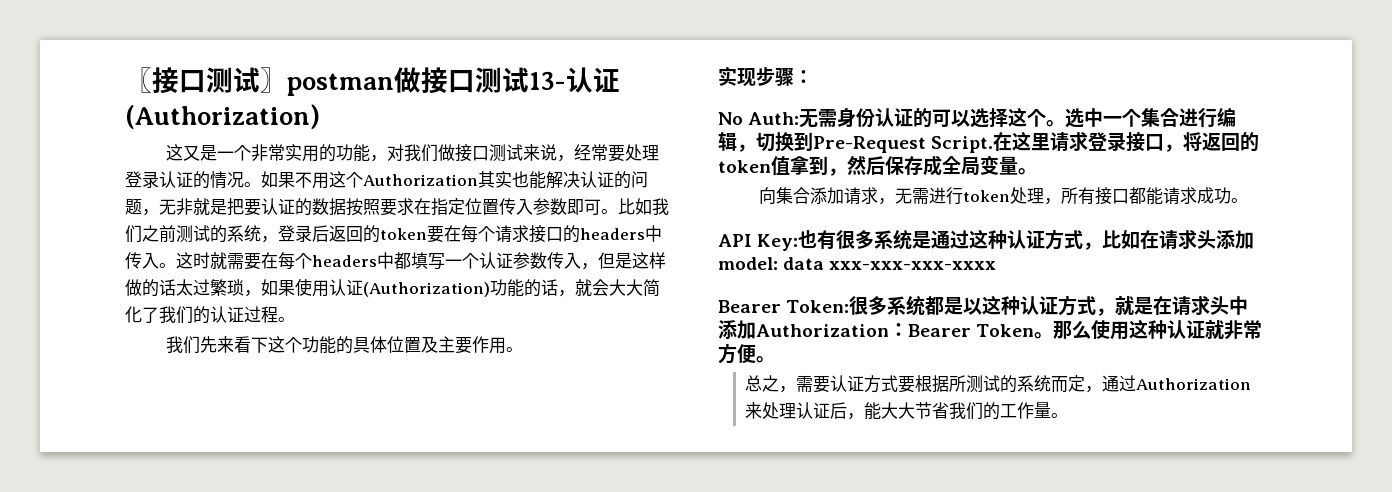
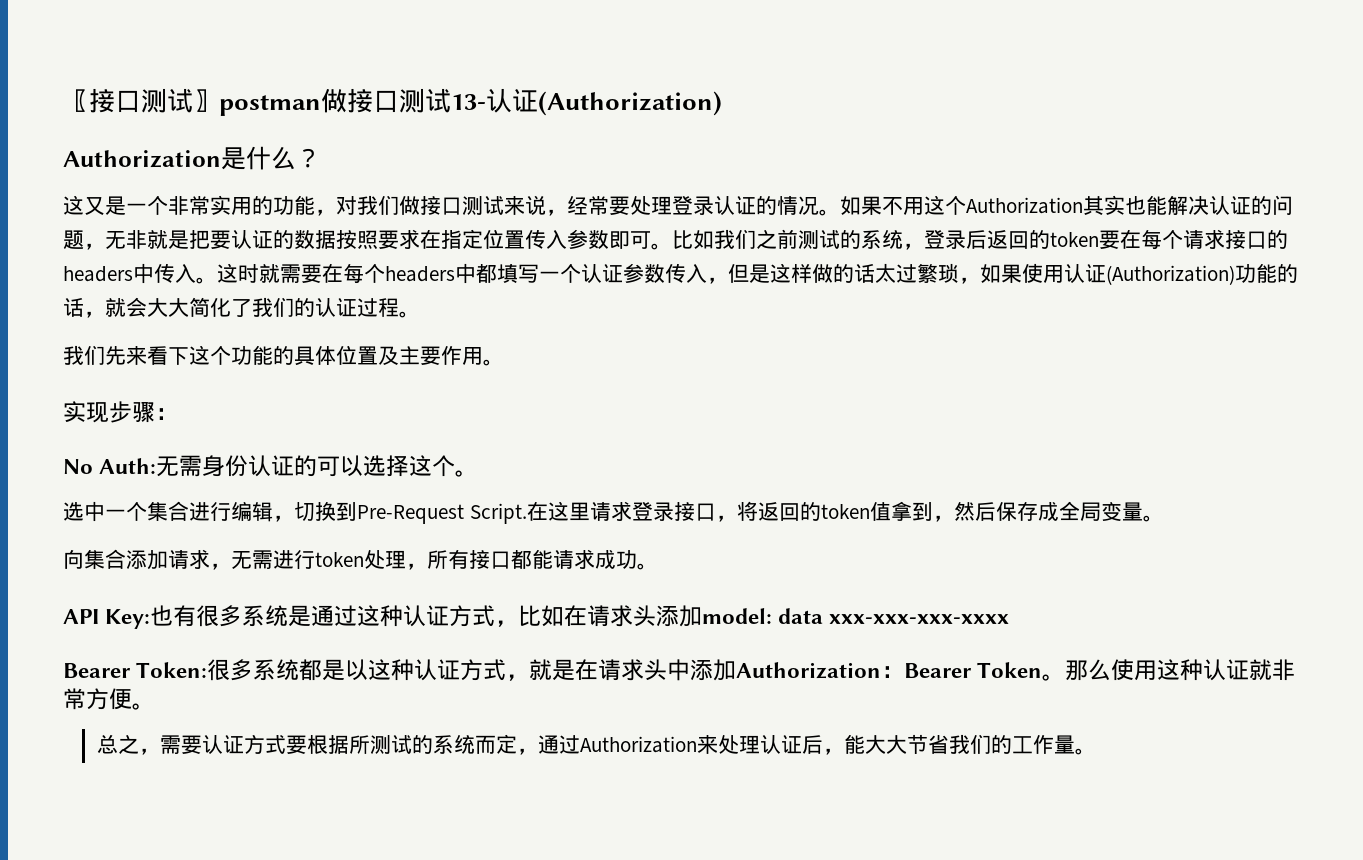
(320, 116) none -> [63,146,321,170] // Authorization是什么？
(1066, 123) none -> (479, 473) //

